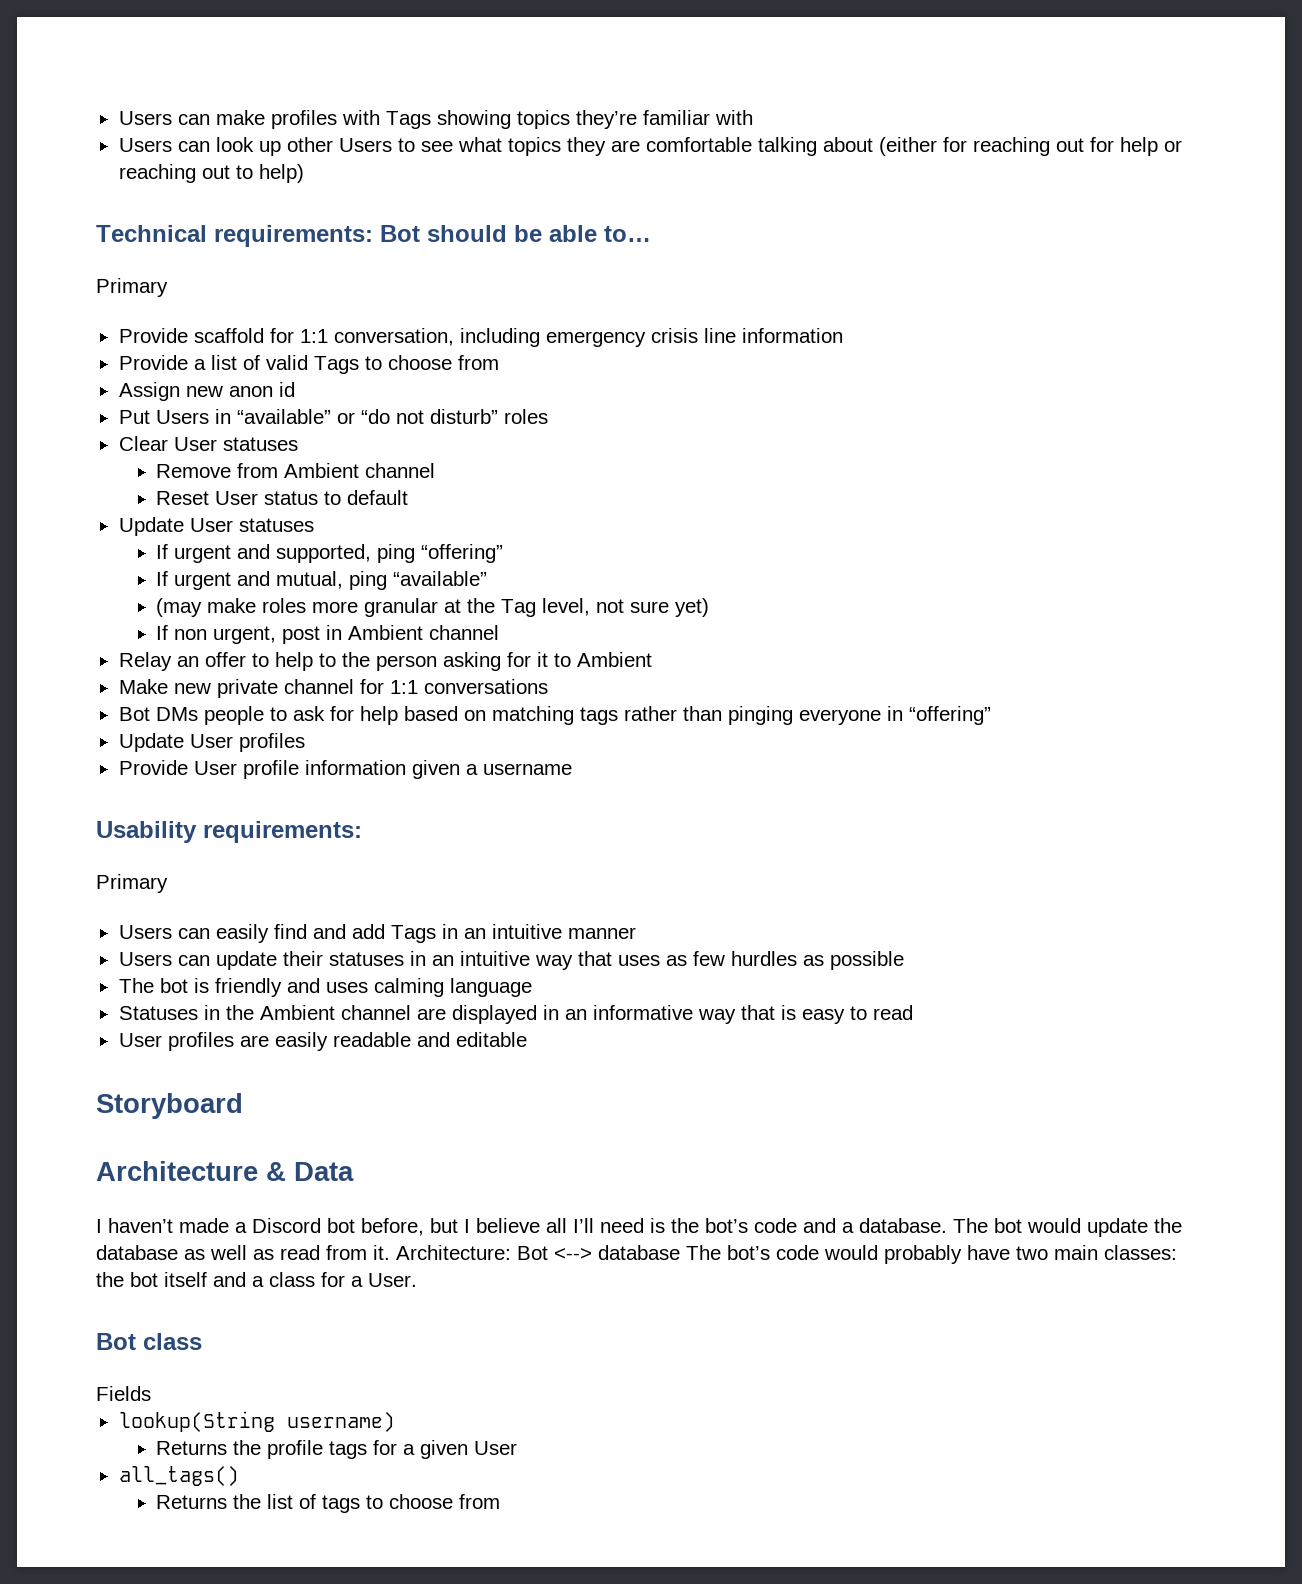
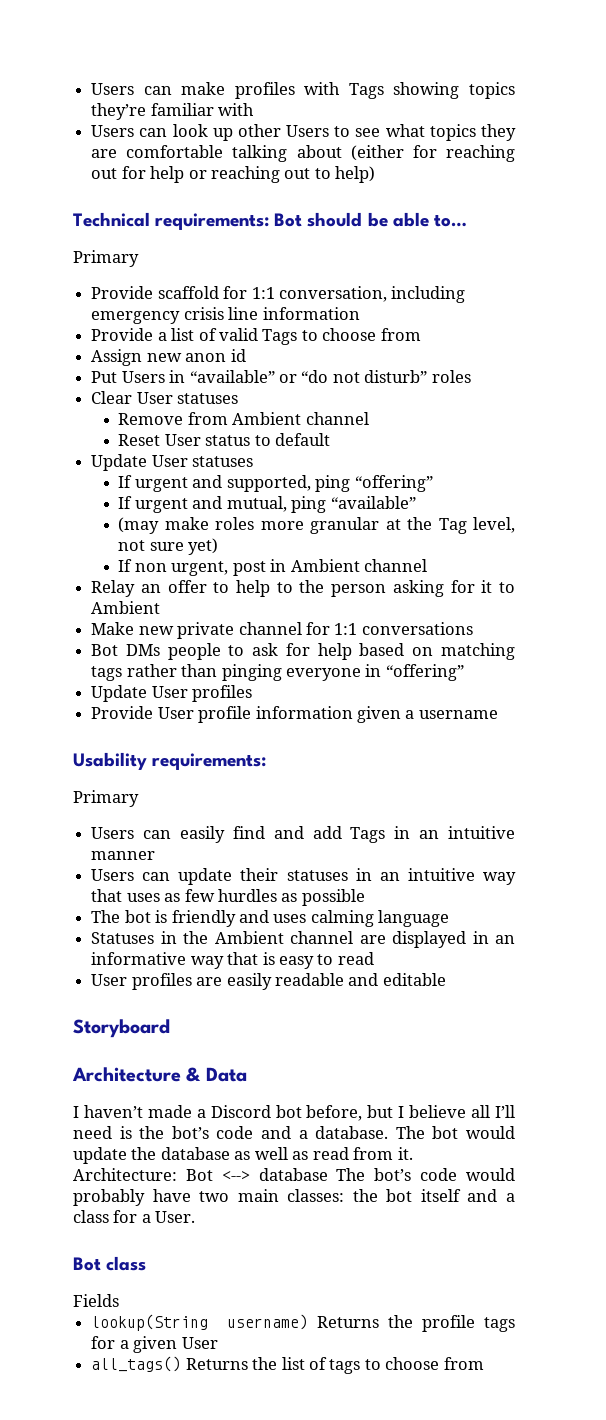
(395, 1422) // -> (308, 1322) none
(239, 1476) // -> (182, 1364) none

